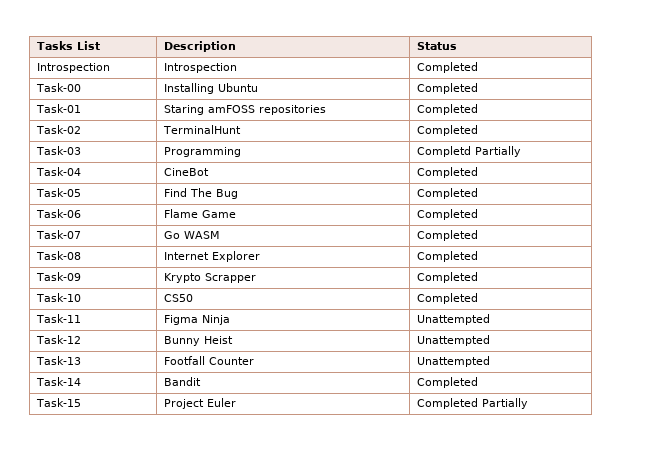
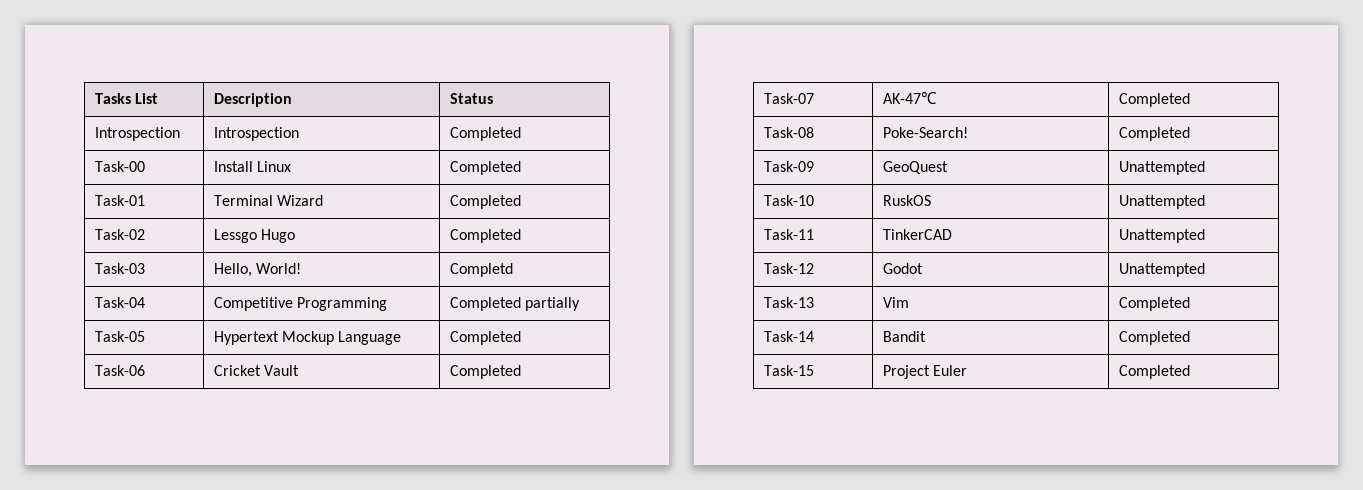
[164,83,259,94] Installing Ubuntu -> [213,161,292,172] Install Linux
[164,105,327,115] Staring amFOSS repositories -> [213,195,324,206] Terminal Wizard
[163,125,242,134] TerminalHunt -> [213,229,296,243] Lessgo Hugo
[164,147,242,157] Programming -> [213,263,302,277] Hello, World!
[475,146,522,157] Partially -> (513, 270) none
[164,168,210,176] [417,167,479,178] CineBot | Completed -> [213,297,388,311] [449,297,581,311] Competitive Programming | Completed partially
[164,188,239,199] Find The Bug -> [213,331,402,345] Hypertext Mockup Language
[164,209,237,218] Flame Game -> [213,365,300,376] Cricket Vault
[164,231,220,239] Go WASM -> [882,92,937,104] AK-47℃
[164,251,261,262] Internet Explorer -> [882,127,968,138] Poke-Search!
[164,273,257,283] [417,272,479,283] Krypto Scrapper | Completed -> [882,161,948,174] [1118,161,1205,175] GeoQuest | Unattempted
[164,294,194,302] [417,293,479,304] CS50 | Completed -> [882,195,931,206] [1118,195,1205,209] RuskOS | Unattempted
[164,315,231,325] Figma Ninja -> [882,229,952,240] TinkerCAD
[164,336,234,346] Bunny Heist -> [882,263,923,274] Godot
[164,356,255,365] [417,356,491,367] Footfall Counter | Unattempted -> [882,297,909,308] [1118,297,1190,311] Vim | Completed
[482,398,529,409] Partially -> (1190, 372) none

